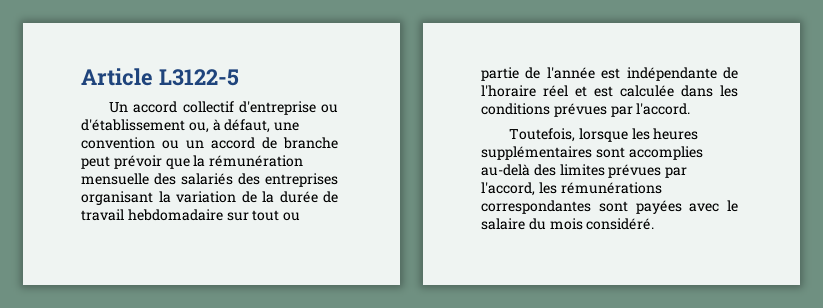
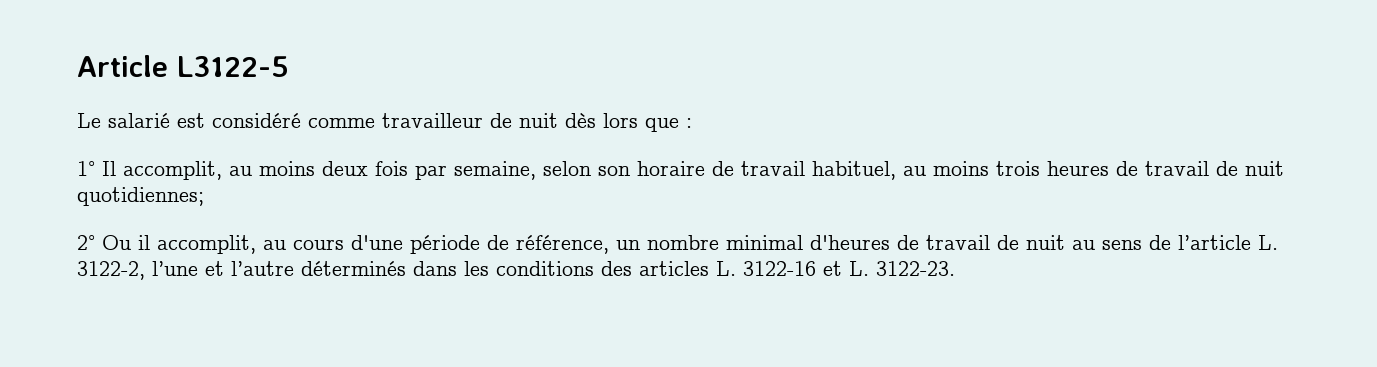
[109,101,338,115] [81,119,300,133] [81,137,338,149] [81,155,304,169] [81,173,338,187] [81,191,338,205] [81,209,301,221] [481,67,738,81] [481,85,738,97] [481,103,691,117] [509,128,699,142] [481,146,703,160] [481,164,688,178] [481,182,662,196] [481,200,738,214] [481,218,655,230] Un accord collectif d'entreprise ou d'établissement ou, à défaut, une convention ou un accord de branche peut prévoir que la rémunération mensuelle des salariés des entreprises organisant la variation de la durée de travail hebdomadaire sur tout ou partie de l'année est indépendante de l'horaire réel et est calculée dans les conditions prévues par l'accord. // Toutefois, lorsque les heures supplémentaires sont accomplies au-delà des limites prévues par l'accord, les rémunérations correspondantes sont payées avec le salaire du mois considéré. -> [77,113,692,132] [77,161,1284,180] [77,187,204,206] [77,235,1278,254] [77,261,955,280] Le salarié est considéré comme travailleur de nuit dès lors que : // 1° Il accomplit, au moins deux fois par semaine, selon son horaire de travail habituel, au moins trois heures de travail de nuit quotidiennes; // 2° Ou il accomplit, au cours d'une période de référence, un nombre minimal d'heures de travail de nuit au sens de l’article L. 3122-2, l’une et l’autre déterminés dans les conditions des articles L. 3122-16 et L. 3122-23.

